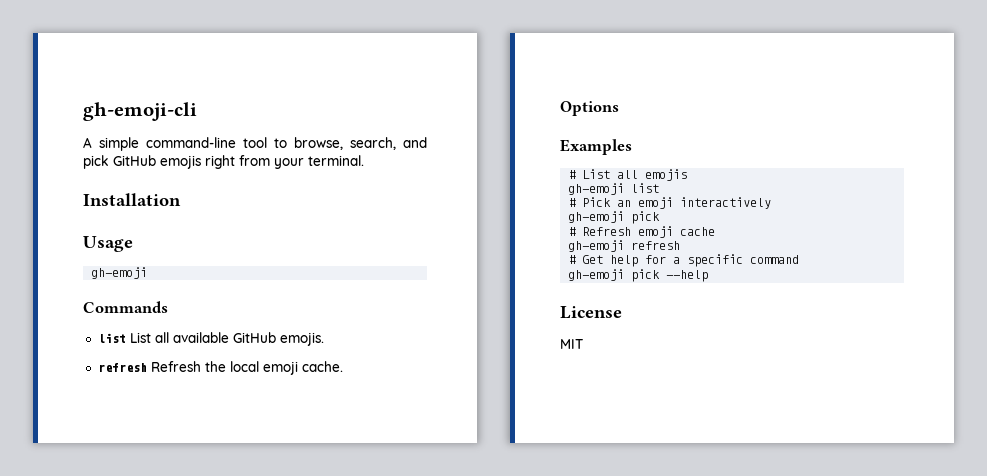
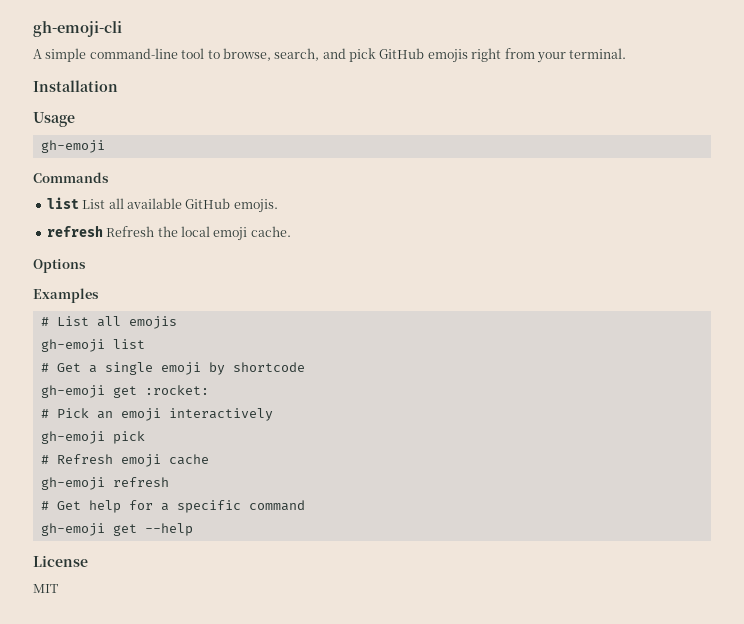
(660, 188) none -> [40,362,305,375] [40,385,209,398] // # Get a single emoji by shortcode // gh-emoji get :rocket:
[631,269,661,282] pick -> [112,524,137,536] get

